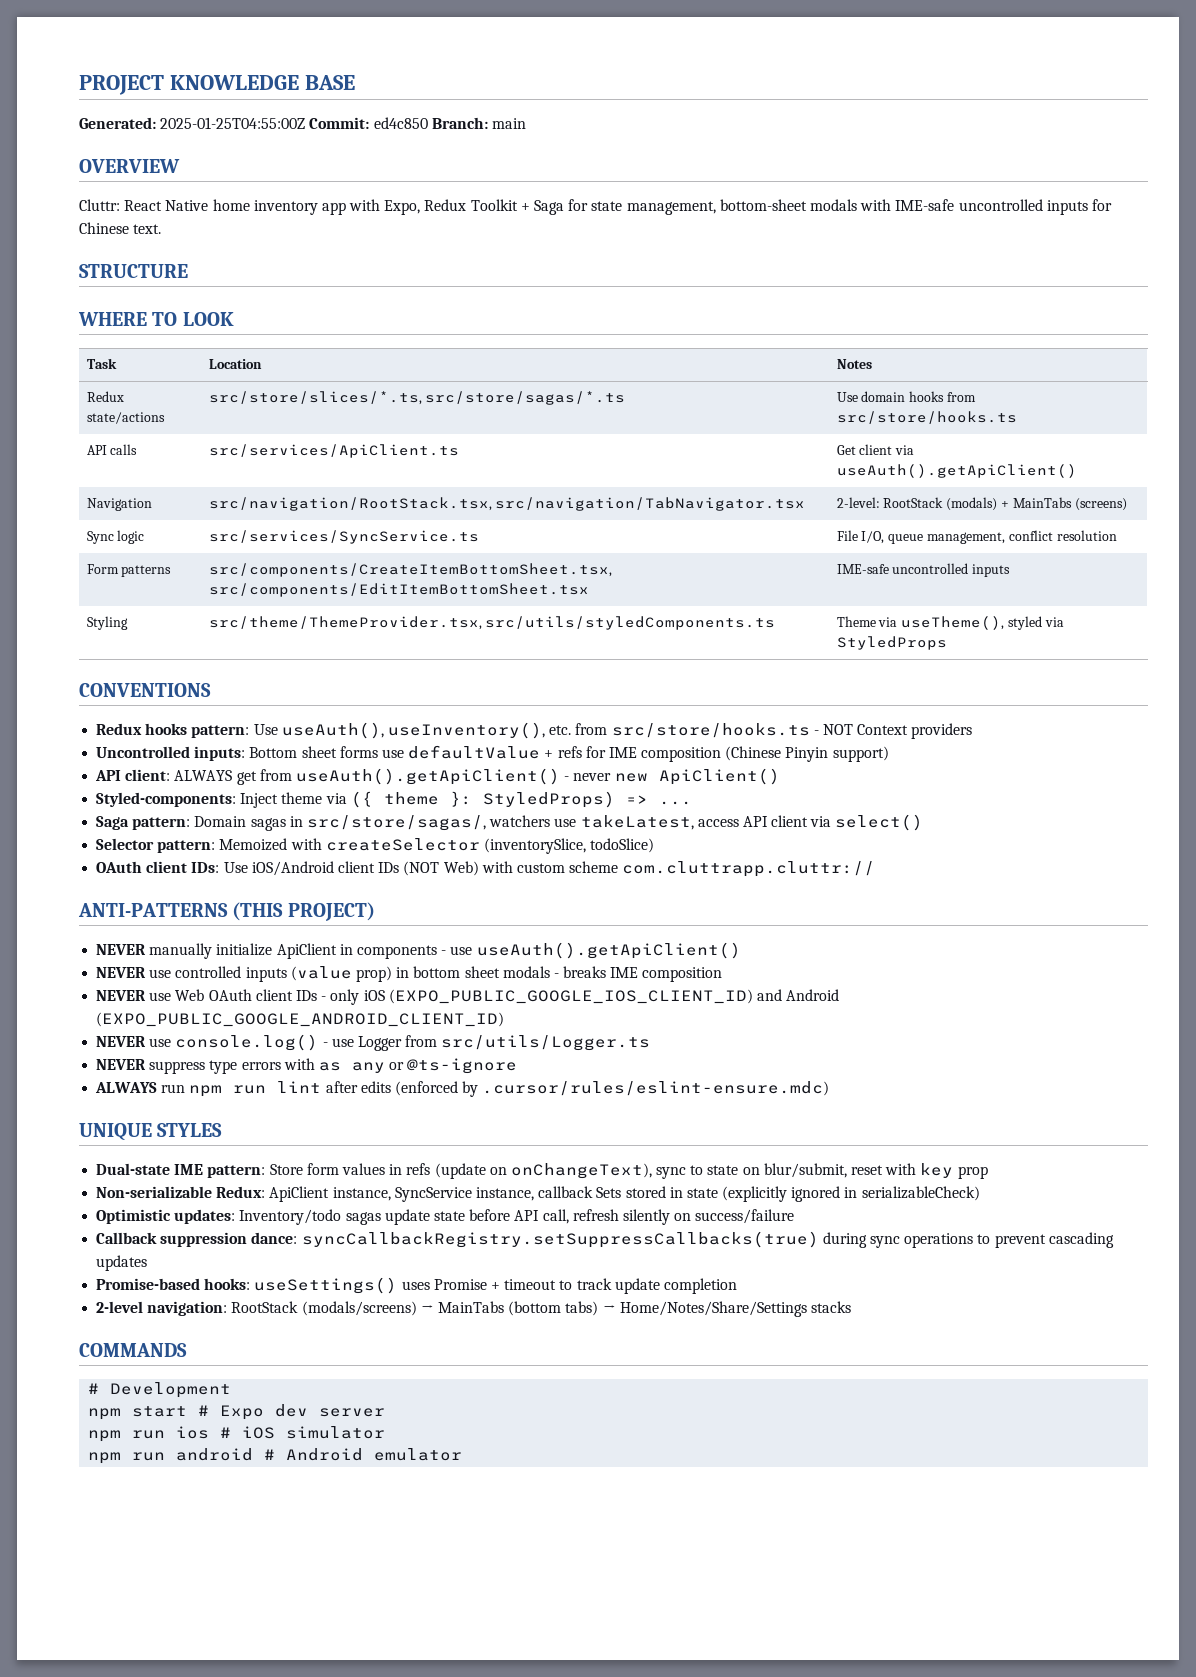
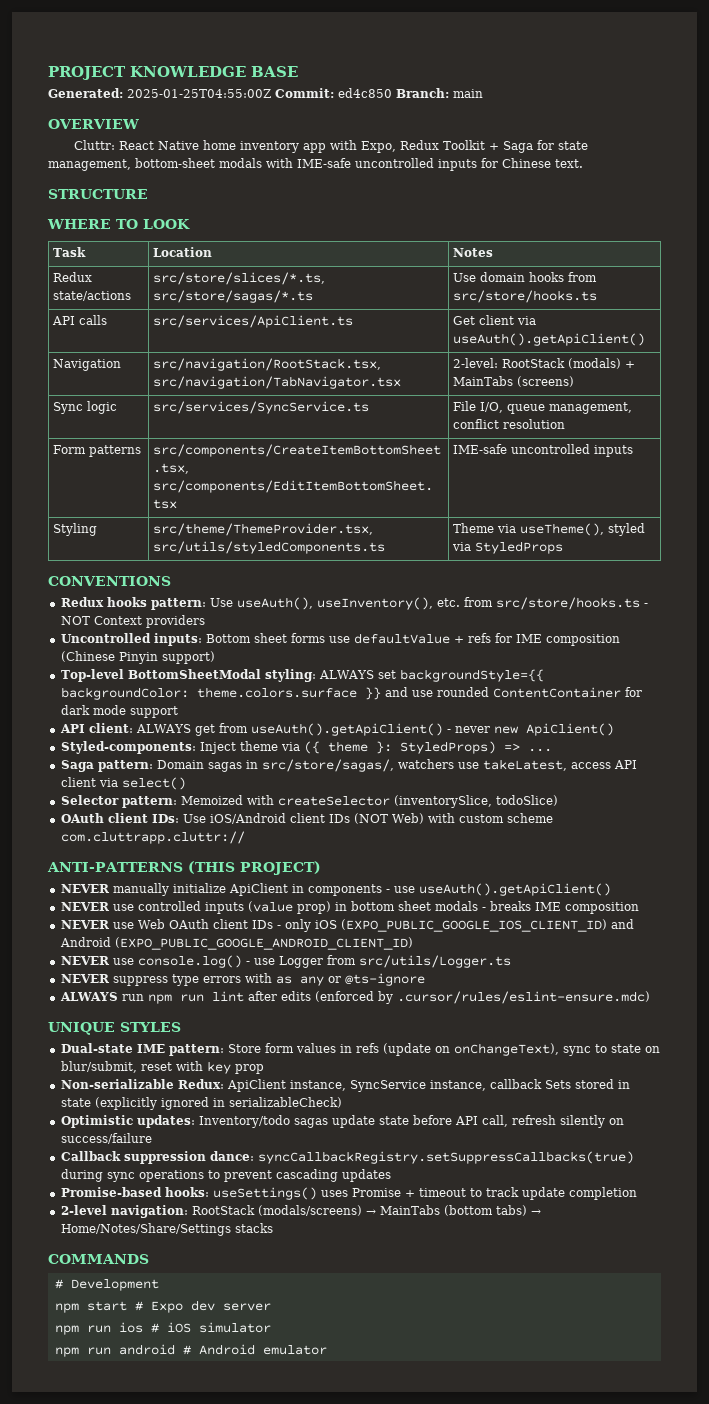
(889, 754) none -> [60,669,544,682] [60,687,642,700] [60,705,178,718] // Top-level BottomSheetModal styling: ALWAYS set backgroundStyle={{ backgroundColor: theme.colors.surface }} and use rounded ContentContainer for dark mode support

